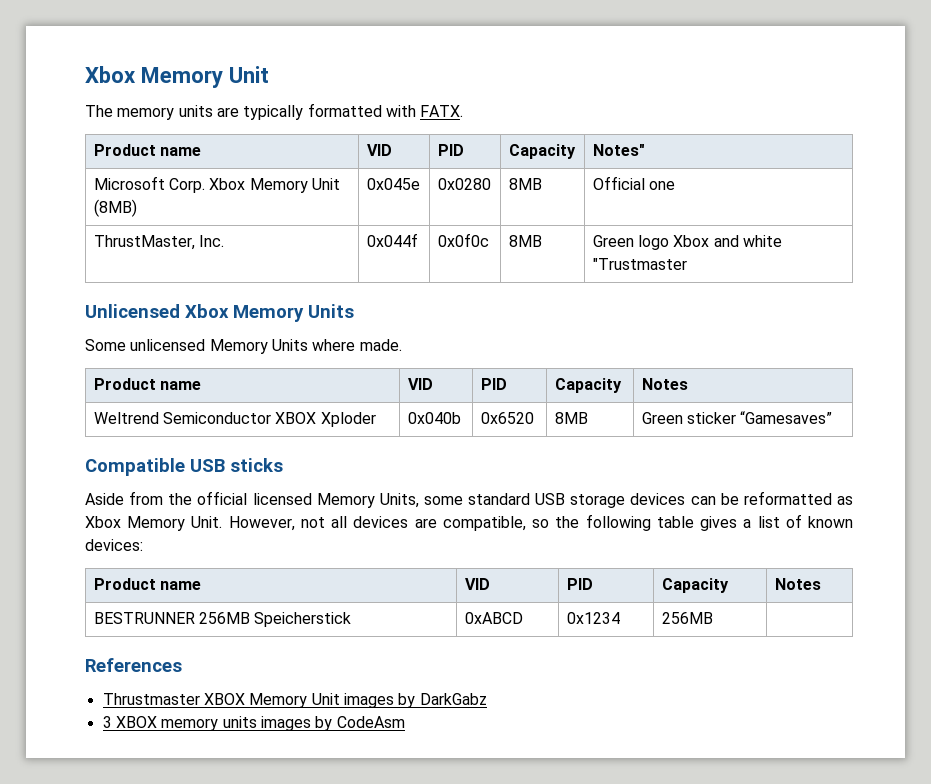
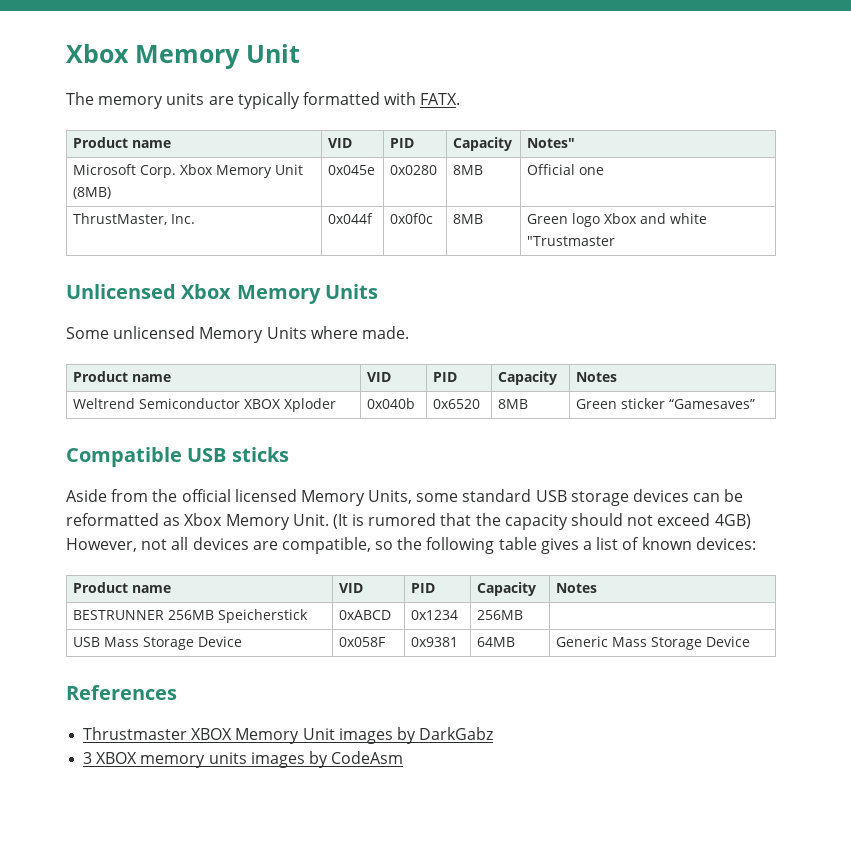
(223, 522) none -> [332,513,751,530] (It is rumored that the capacity should not exceed 4GB)
(713, 618) none -> [73,636,243,650] [339,637,386,647] [411,637,459,647] [477,637,516,647] [556,636,751,650] // USB Mass Storage Device | 0x058F | 0x9381 | 64MB | Generic Mass Storage Device

